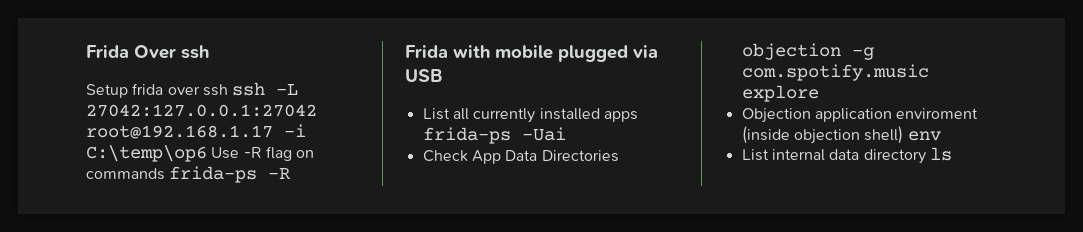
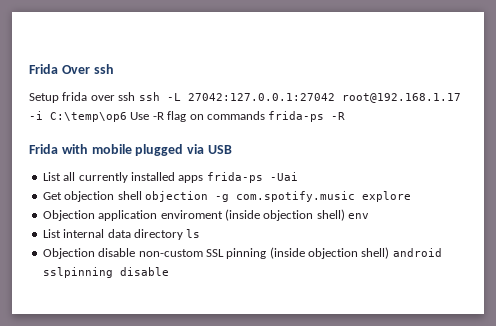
[422,150,619,164] Check App Data Directories -> [42,191,142,202] Get objection shell
(952, 154) none -> [42,247,442,259] [42,267,169,278] // Objection disable non-custom SSL pinning (inside objection shell) android sslpinning disable

